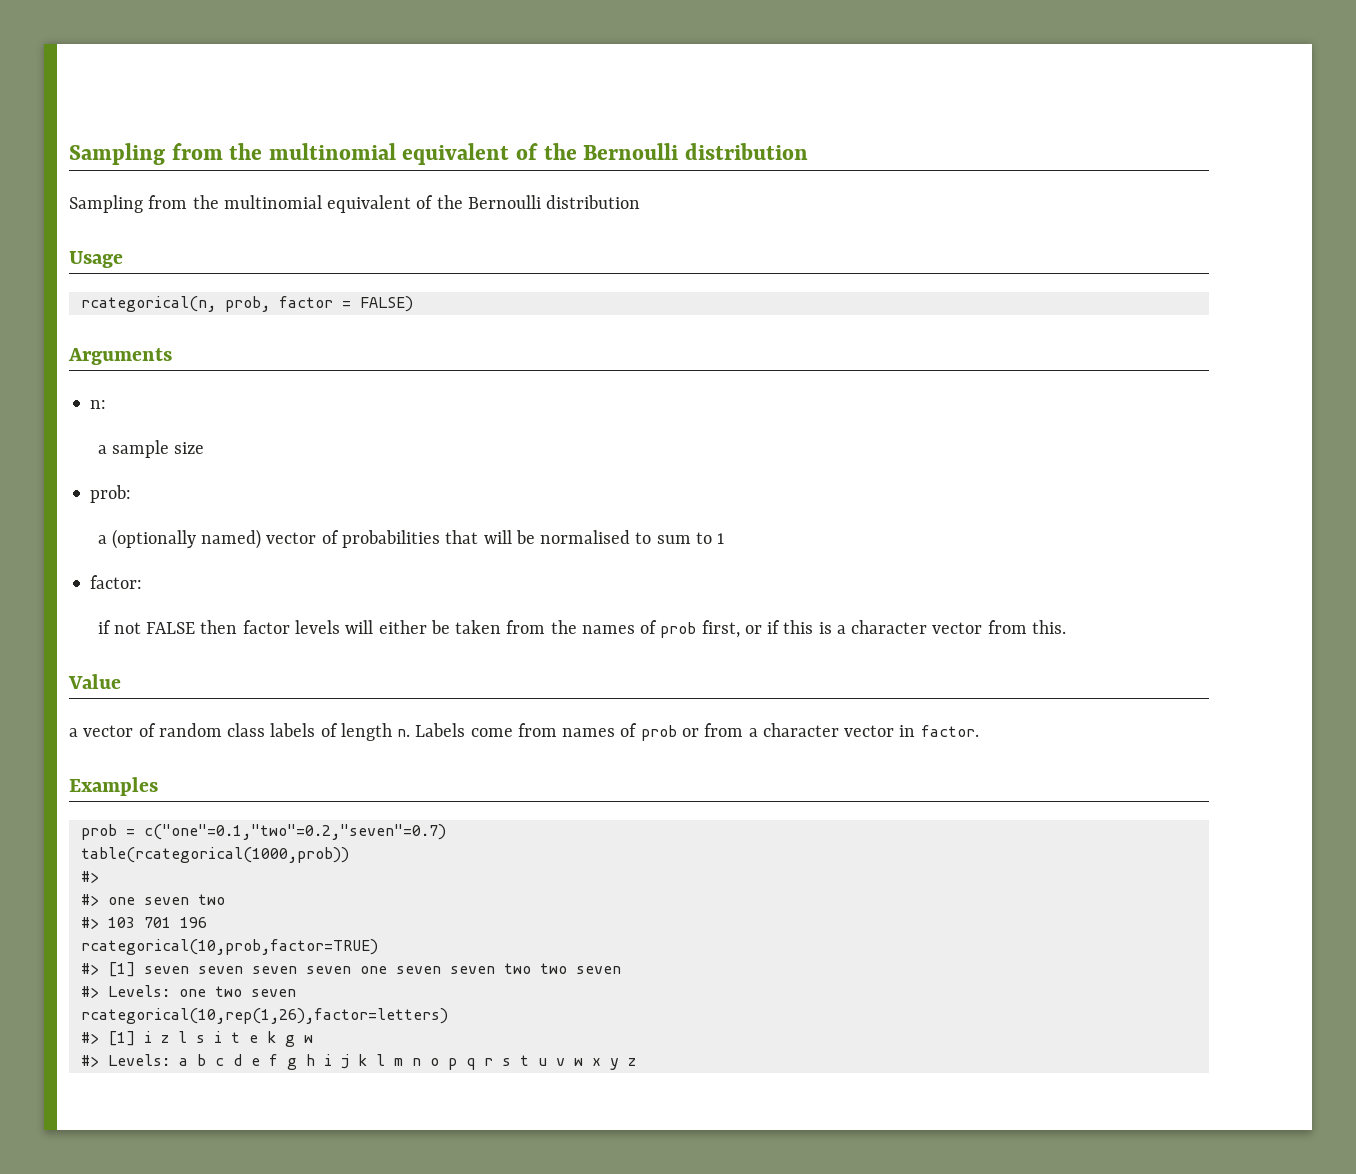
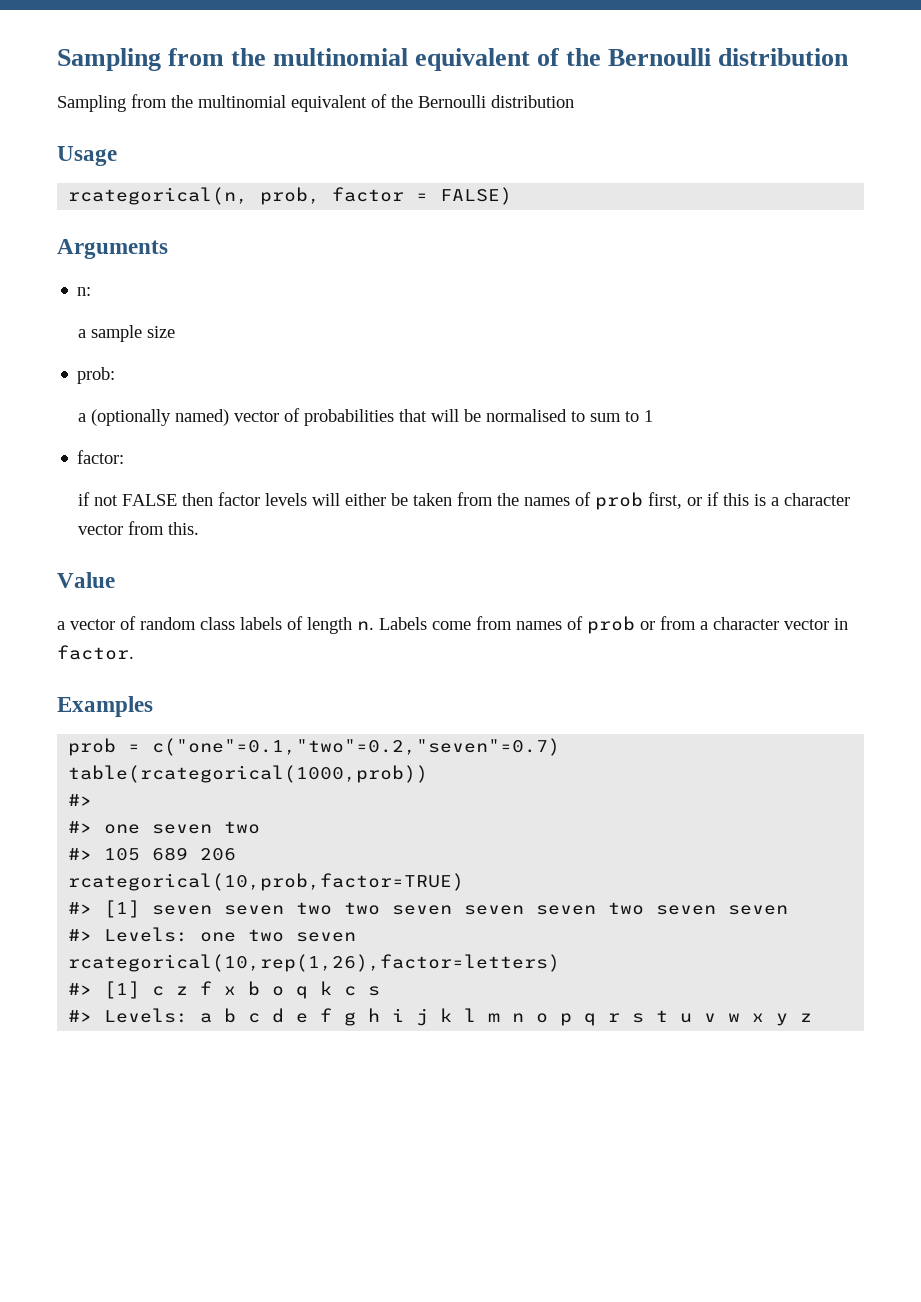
[107,917,207,928] 103 701 196 -> [104,847,237,861] 105 689 206
[251,963,567,974] seven seven one seven seven two two -> [296,902,717,915] two two seven seven seven two seven
[143,1031,313,1047] i z l s i t e k g w -> [152,981,381,999] c z f x b o q k c s

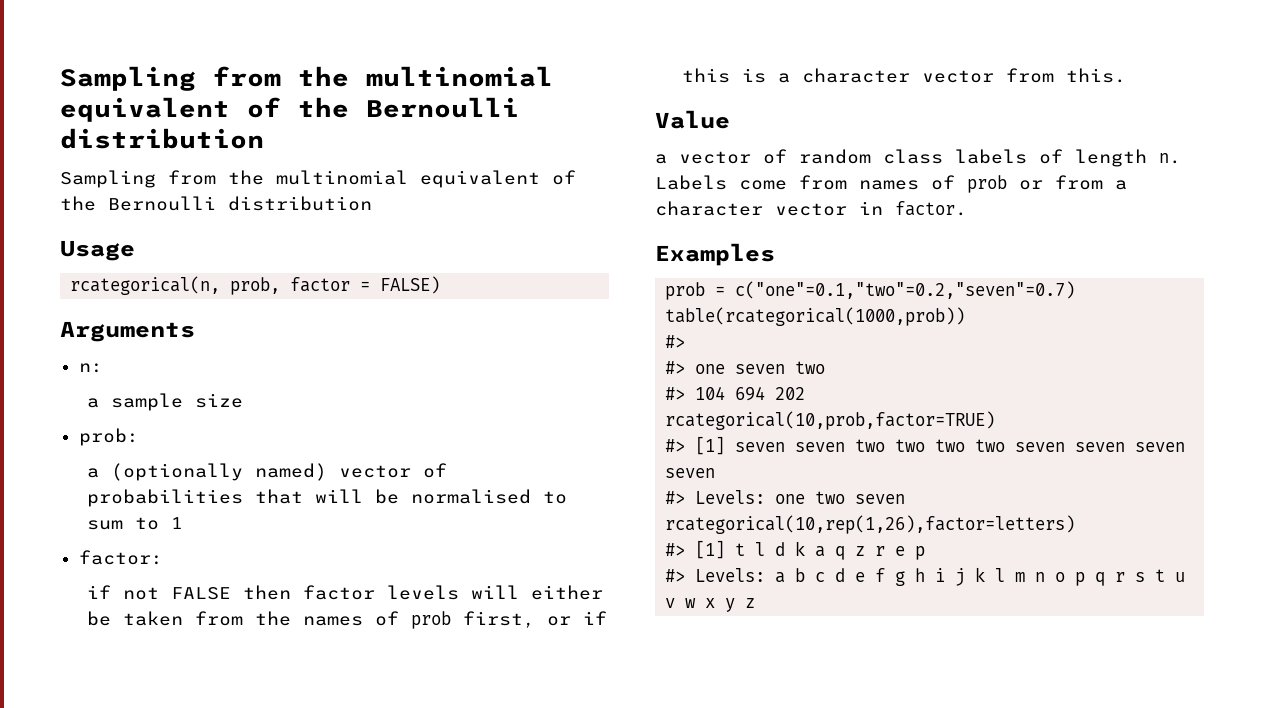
[104,847,237,861] 105 689 206 -> [695,386,806,401] 104 694 202
[392,902,717,915] seven seven seven two seven -> [935,439,1186,452] two two seven seven seven
[152,981,381,999] c z f x b o q k c s -> [735,541,926,560] t l d k a q z r e p

